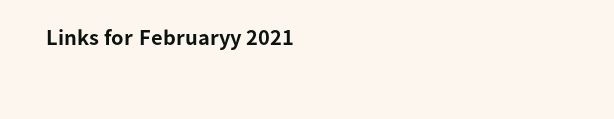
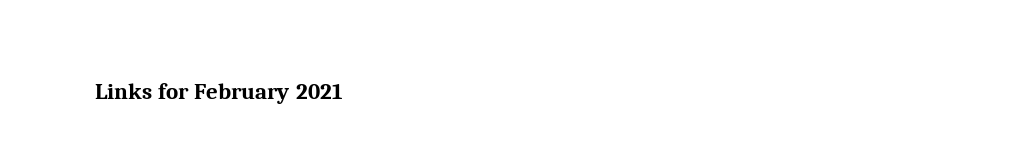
[138,29,242,50] Februaryy -> [194,83,290,104] February

